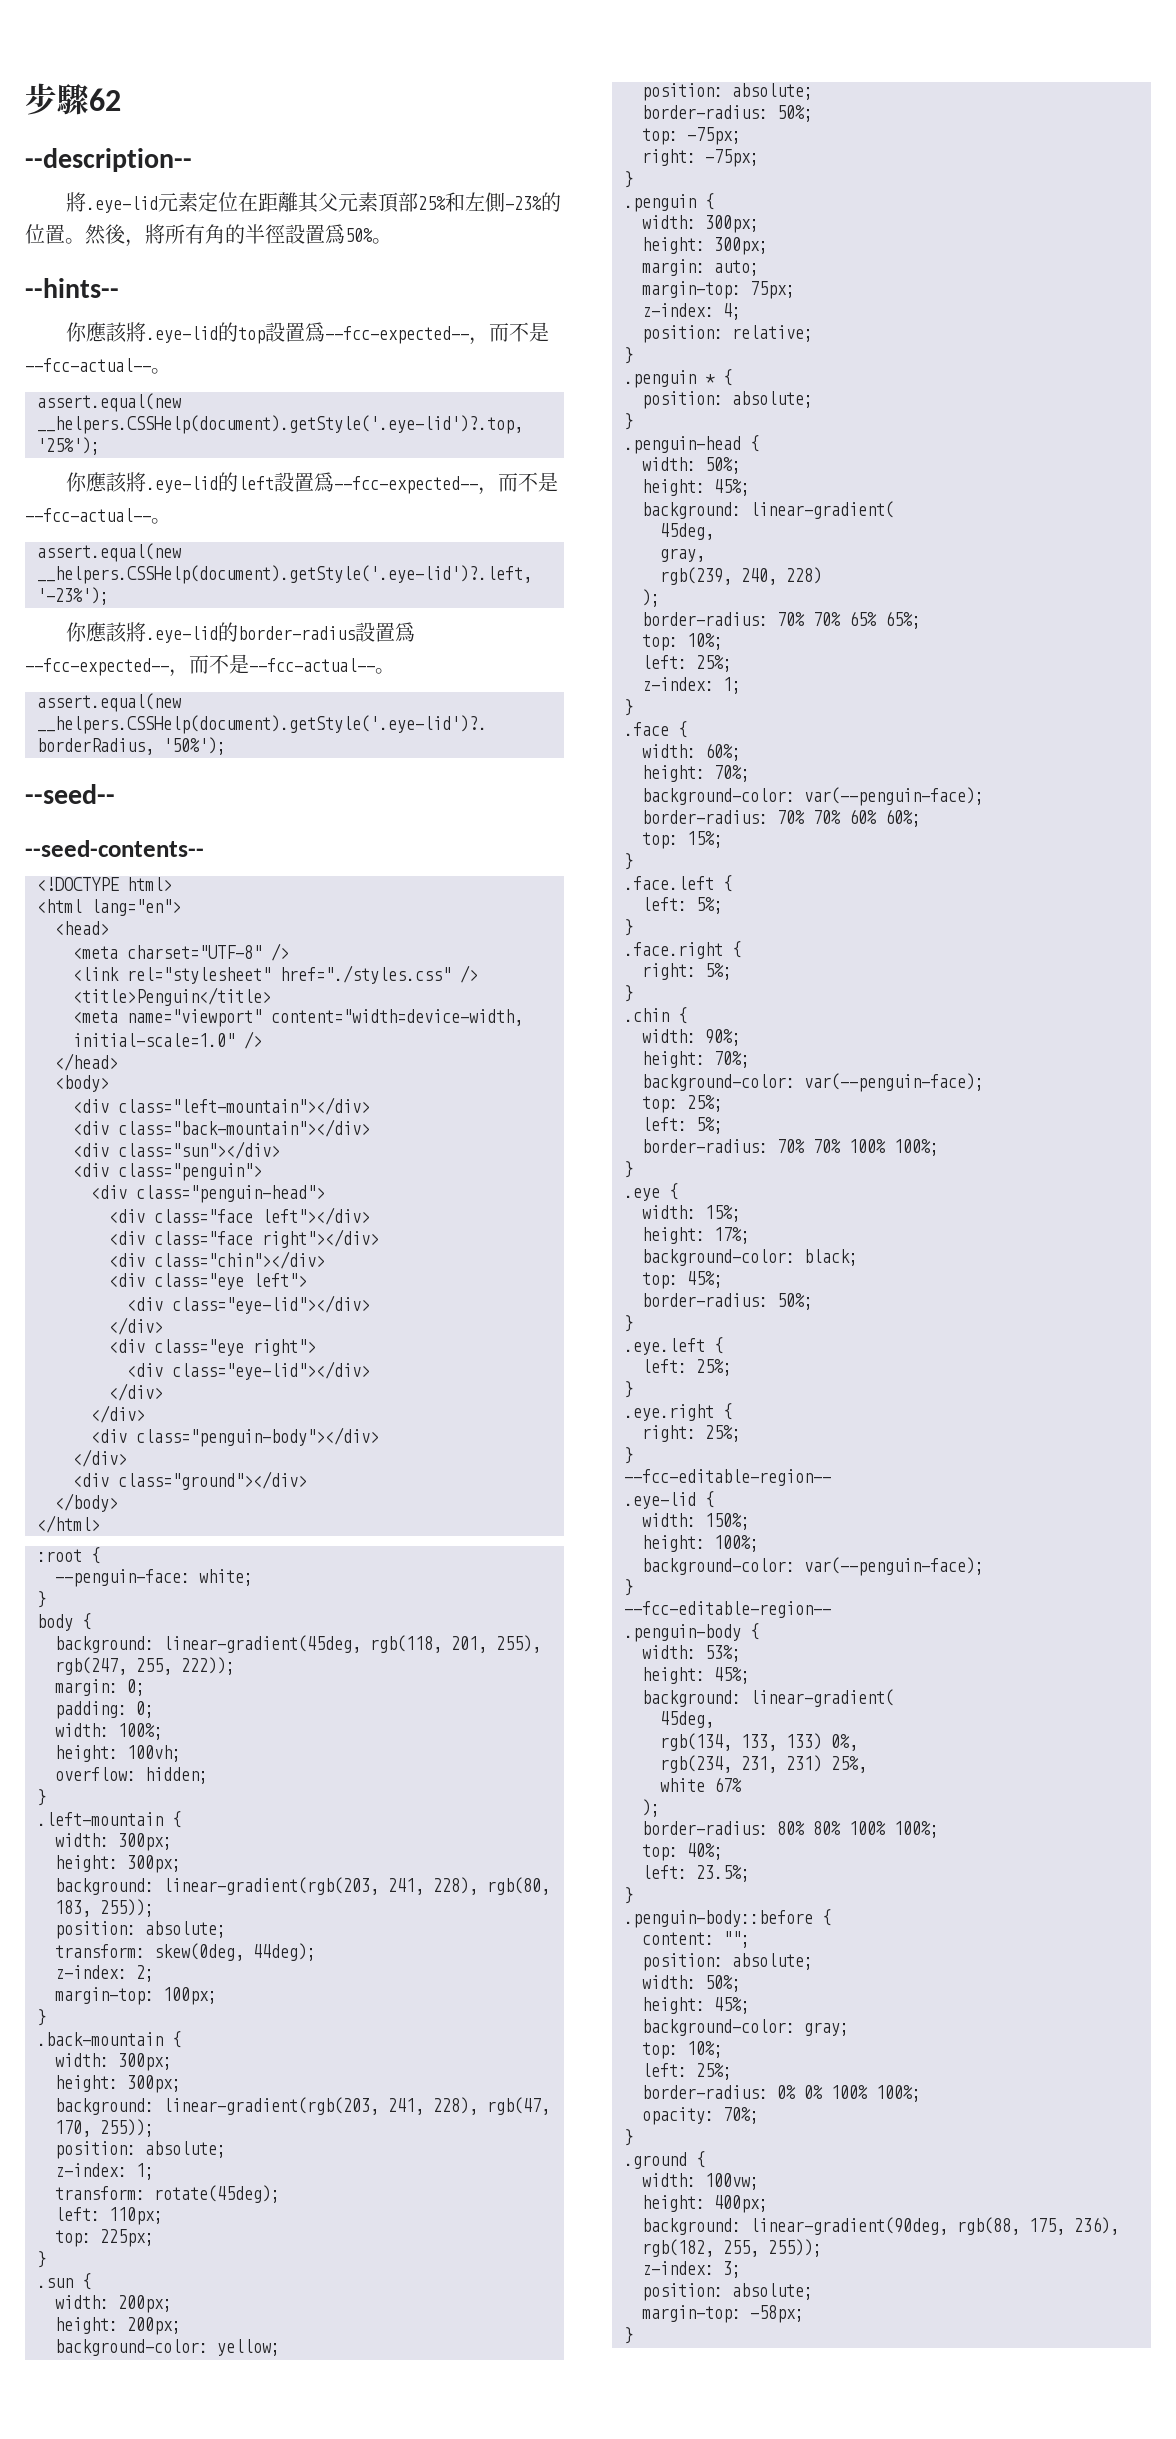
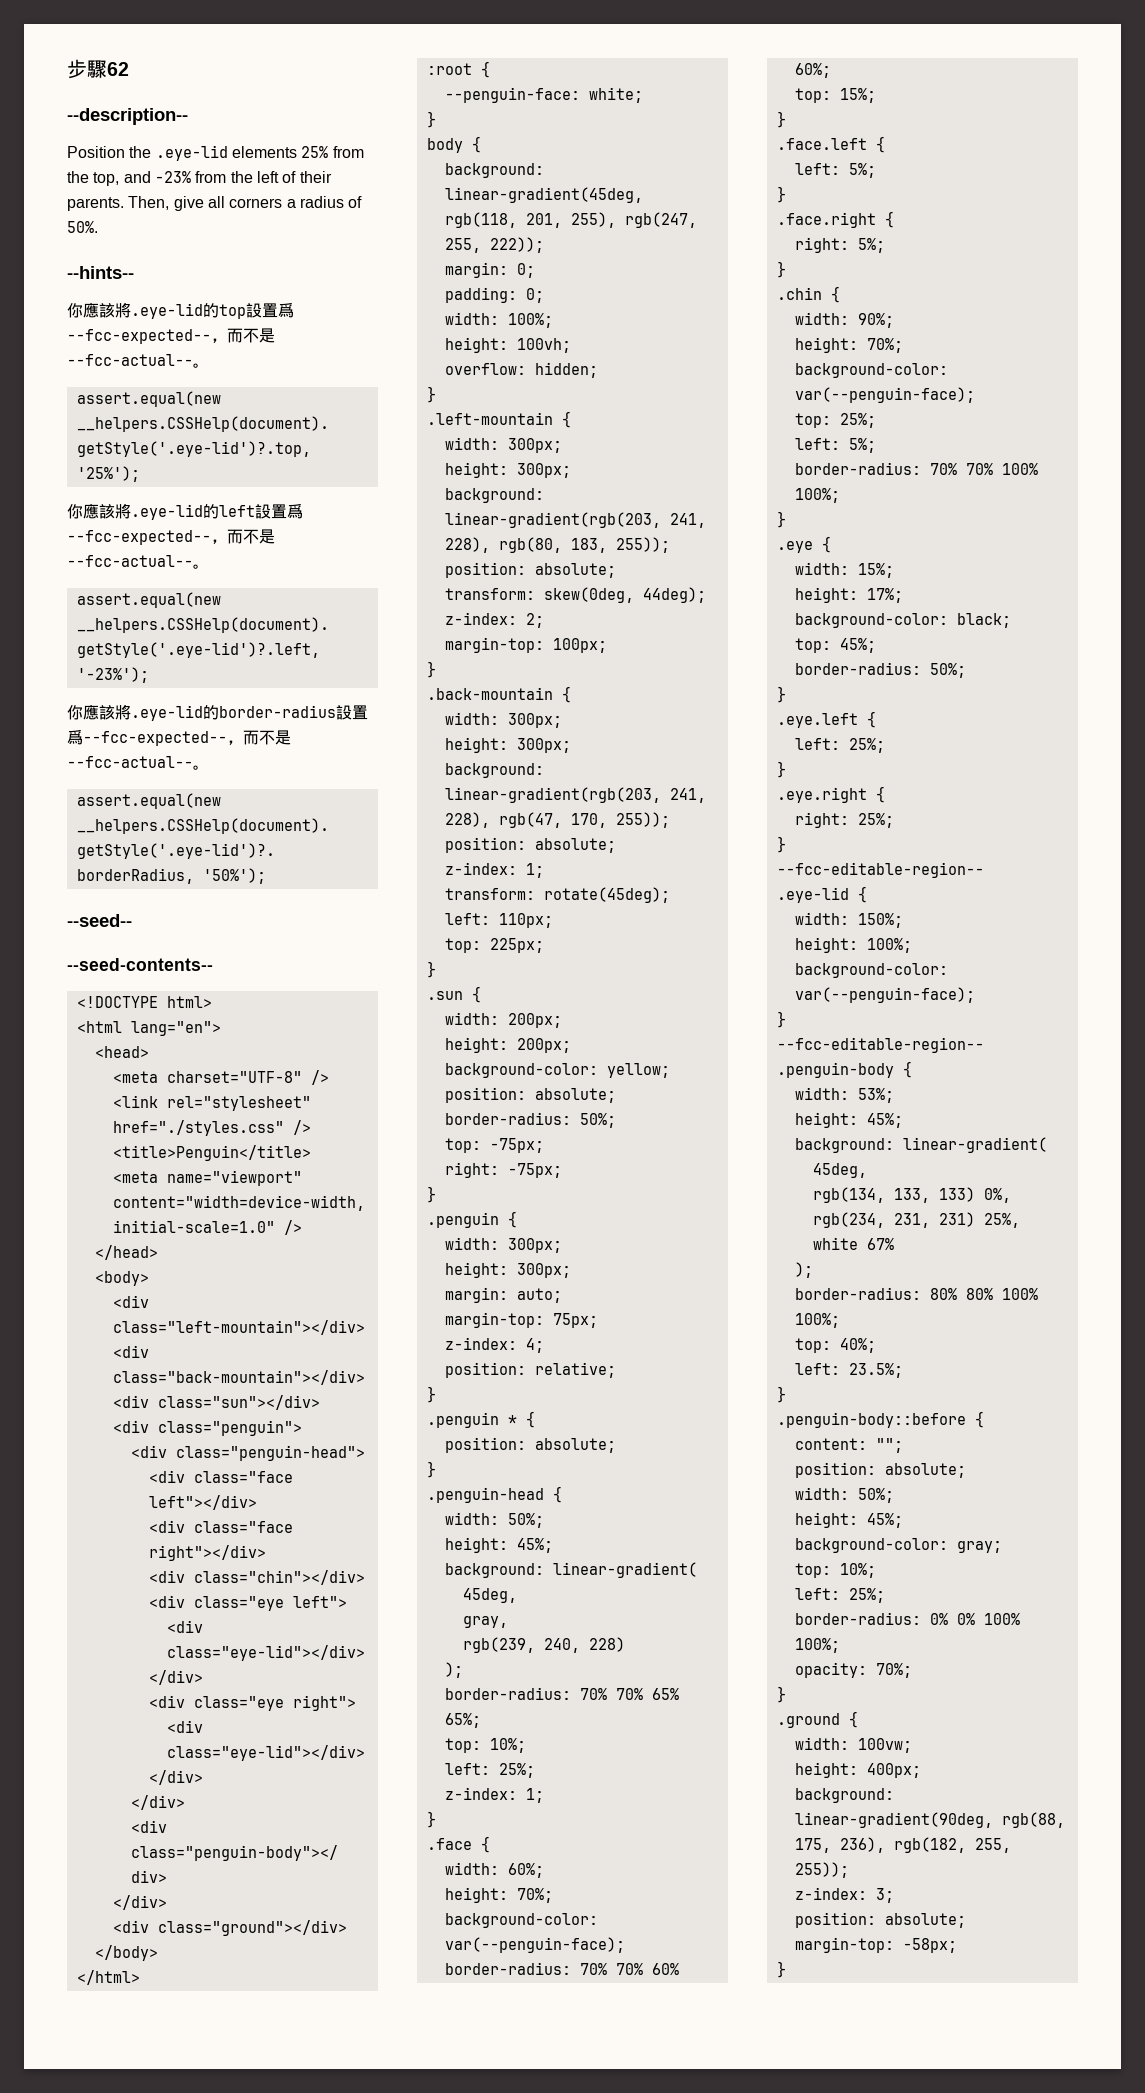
[65,192,561,213] [25,224,392,247] 將.eye-lid元素定位在距離其父元素頂部25%和左側-23%的位置。然後，將所有角的半徑設置爲50%。 -> [67,145,364,161] [67,171,332,186] [67,196,363,211] [67,221,98,233] Position the .eye-lid elements 25% from the top, and -23% from the left of their parents. Then, give all corners a radius of 50%.

